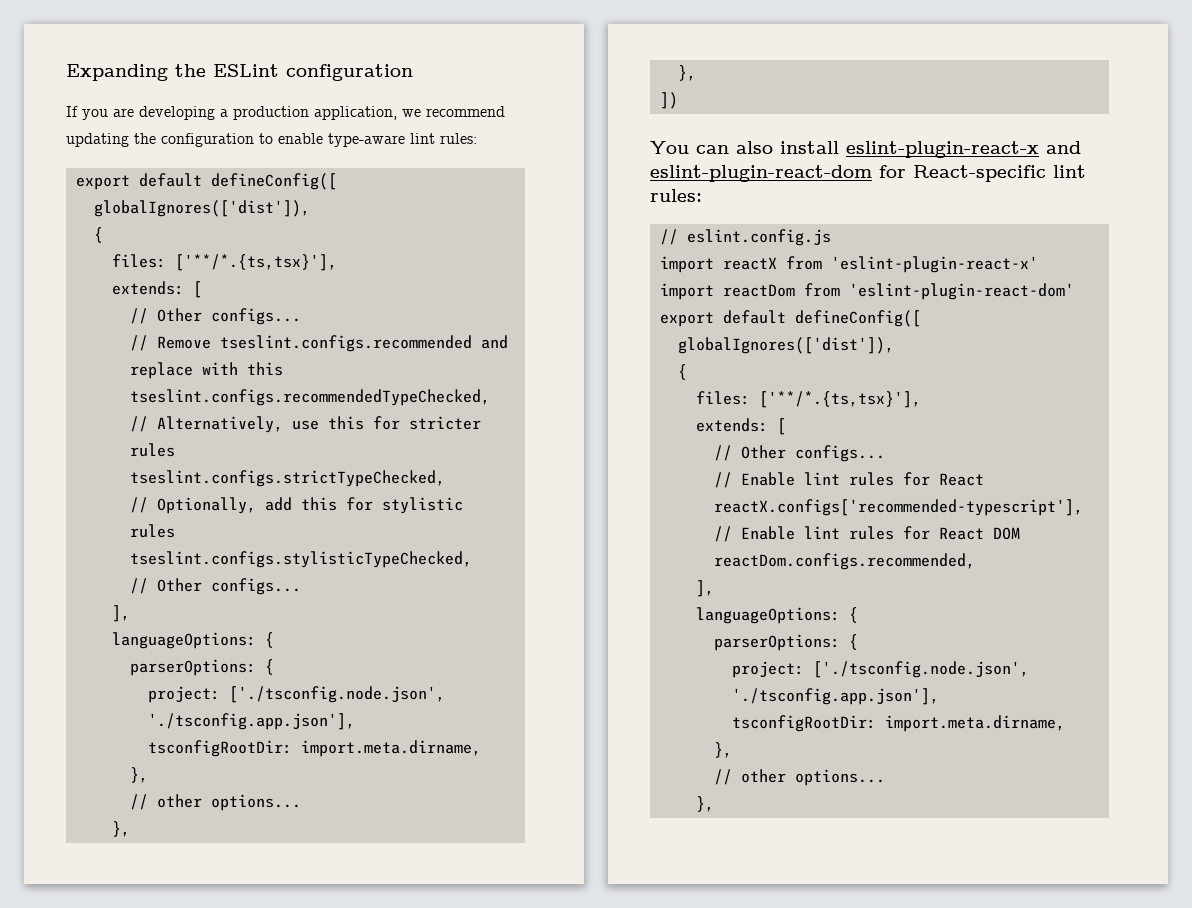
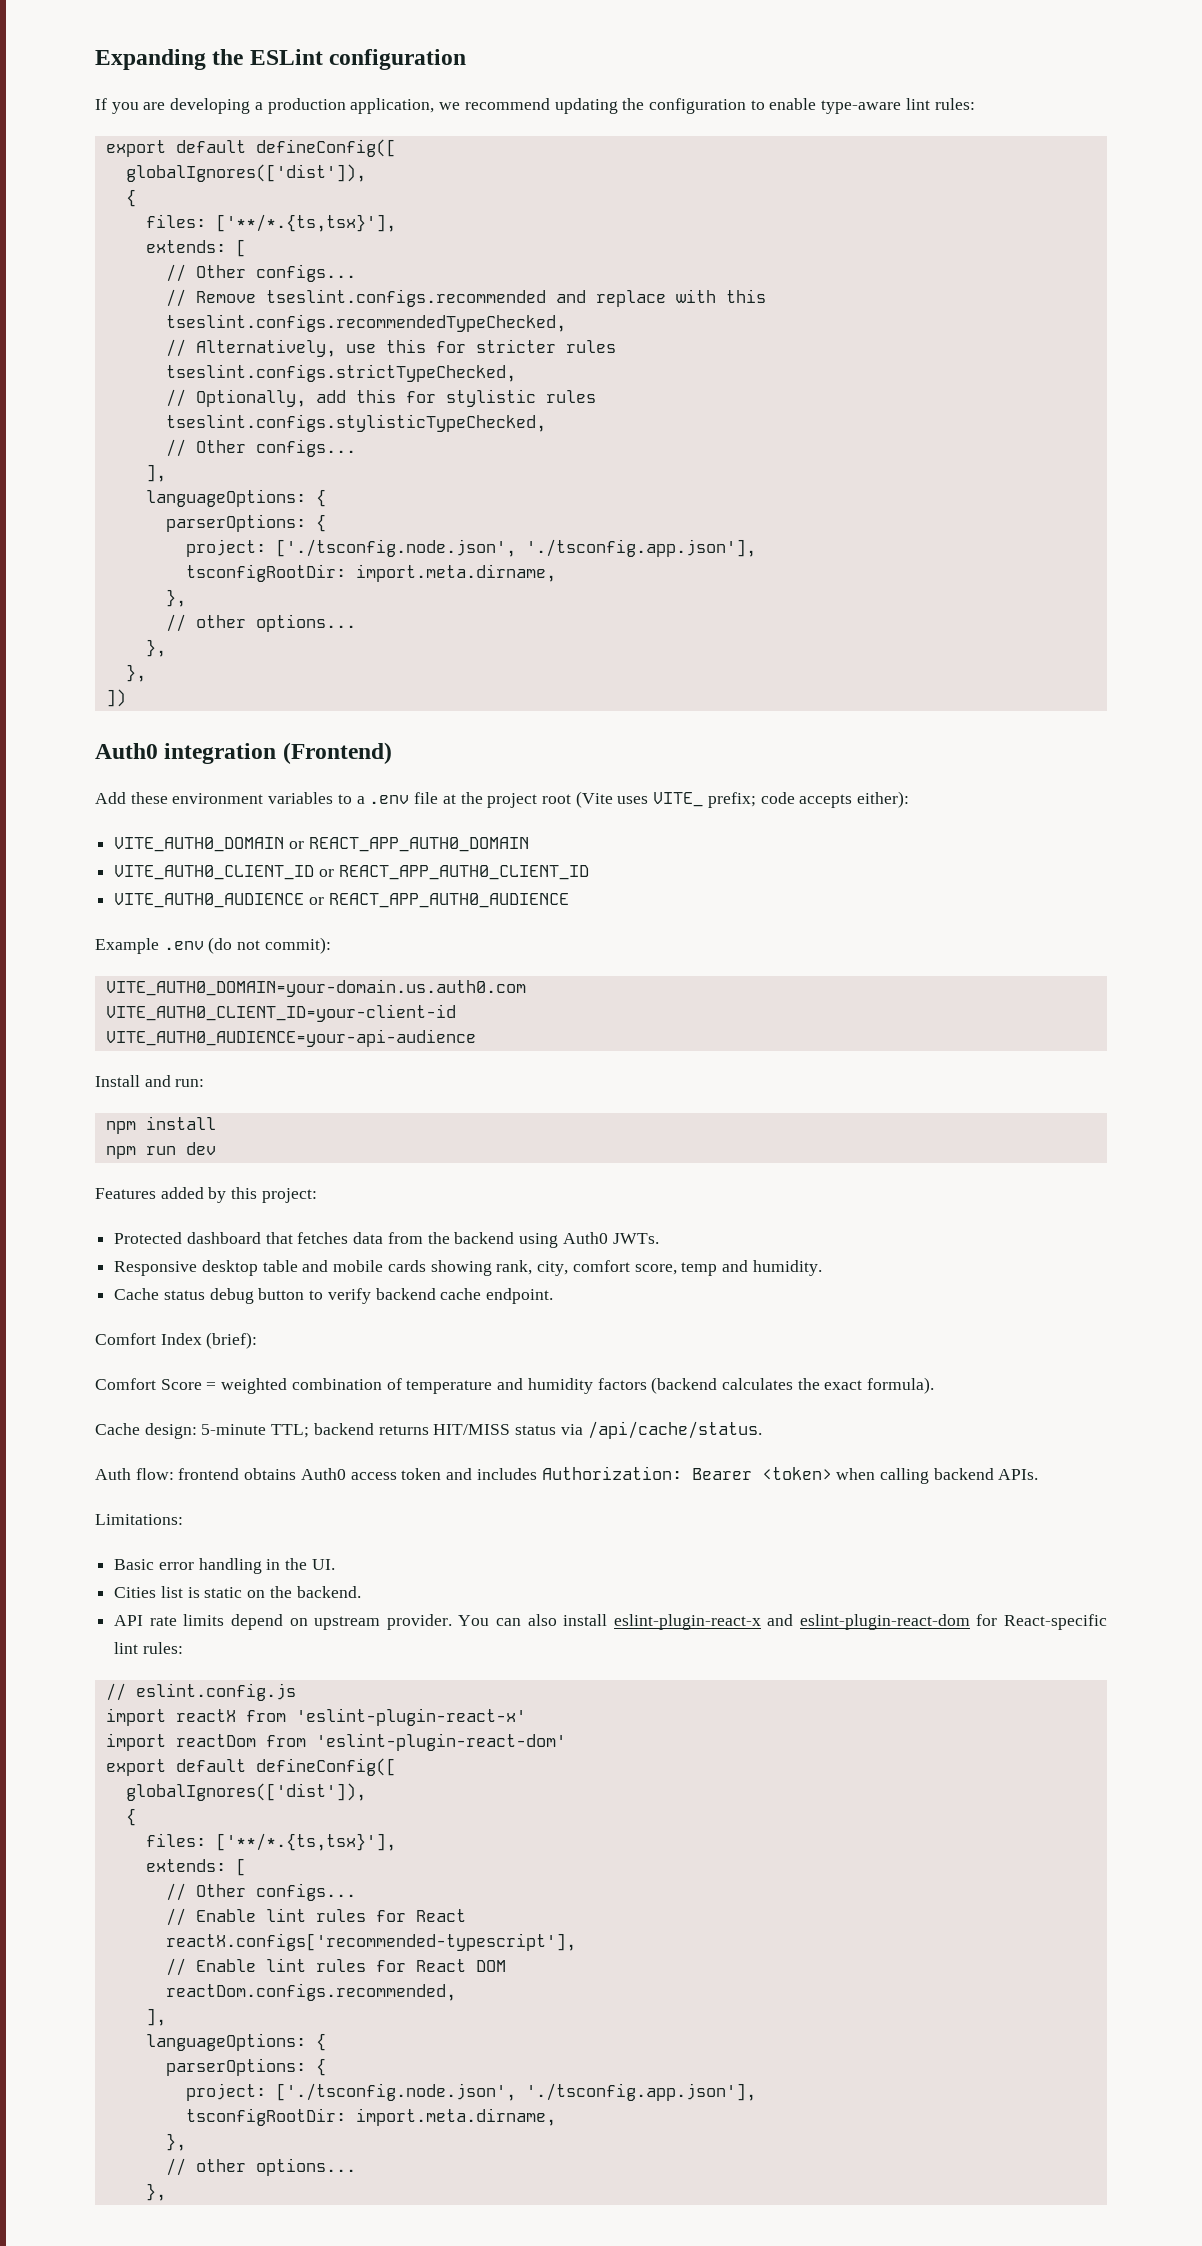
(678, 100) none -> [95,742,392,764] [95,791,910,808] [114,837,529,852] [114,865,589,880] [114,893,569,908] [95,937,331,954] [105,979,526,997] [105,1004,456,1022] [105,1029,476,1047] [95,1075,205,1087] [105,1116,216,1134] [105,1142,216,1159] [95,1187,317,1203] [114,1232,659,1248] [114,1260,822,1276] [114,1288,554,1304] [95,1332,258,1349] [95,1377,935,1394] [95,1421,762,1439] [95,1466,1039,1484] [95,1514,183,1525] [114,1558,335,1574] [114,1586,361,1598] [114,1614,452,1630] Auth0 integration (Frontend) // Add these environment variables to a .env file at the project root (Vite uses VITE_ prefix; code accepts either): // VITE_AUTH0_DOMAIN or REACT_APP_AUTH0_DOMAIN // VITE_AUTH0_CLIENT_ID or REACT_APP_AUTH0_CLIENT_ID // VITE_AUTH0_AUDIENCE or REACT_APP_AUTH0_AUDIENCE // Example .env (do not commit): // VITE_AUTH0_DOMAIN=your-domain.us.auth0.com // VITE_AUTH0_CLIENT_ID=your-client-id // VITE_AUTH0_AUDIENCE=your-api-audience // Install and run: // npm install // npm run dev // Features added by this project: // Protected dashboard that fetches data from the backend using Auth0 JWTs. // Responsive desktop table and mobile cards showing rank, city, comfort score, temp and humidity. // Cache status debug button to verify backend cache endpoint. // Comfort Index (brief): // Comfort Score = weighted combination of temperature and humidity factors (backend calculates the exact formula). // Cache design: 5-minute TTL; backend returns HIT/MISS status via /api/cache/status. // Auth flow: frontend obtains Auth0 access token and includes Authorization: Bearer <token> when calling backend APIs. // Limitations: // Basic error handling in the UI. // Cities list is static on the backend. // API rate limits depend on upstream provider.

